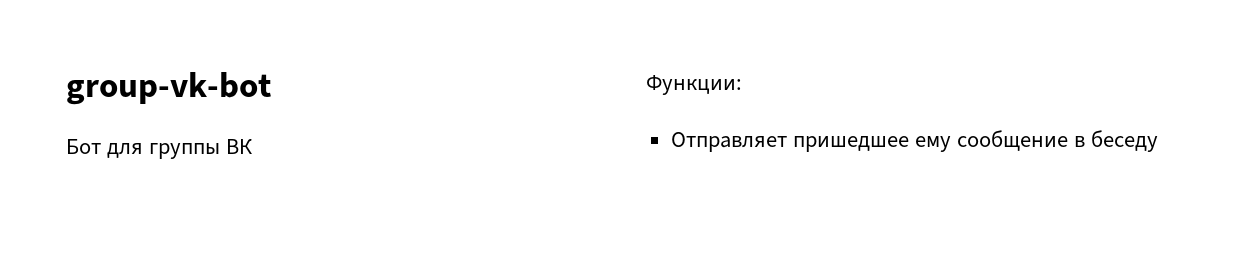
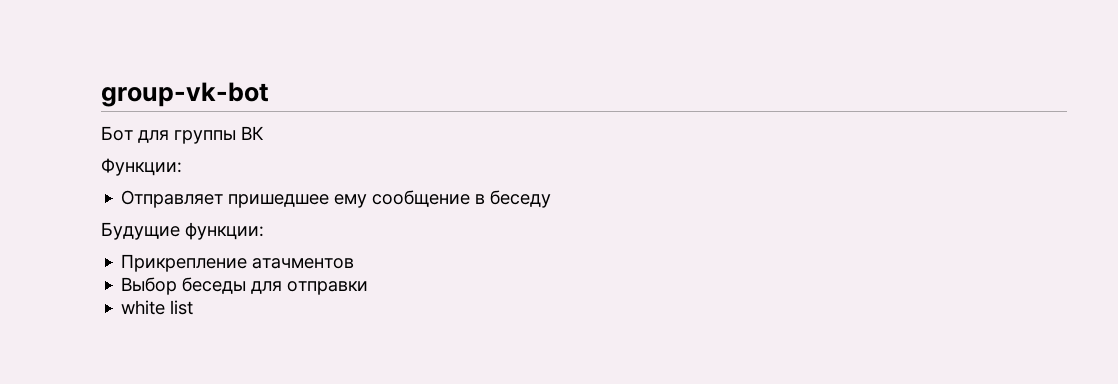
(1159, 141) none -> [101,222,264,240] [121,254,355,272] [121,277,369,295] [121,300,194,315] // Будущие функции: // Прикрепление атачментов // Выбор беседы для отправки // white list

